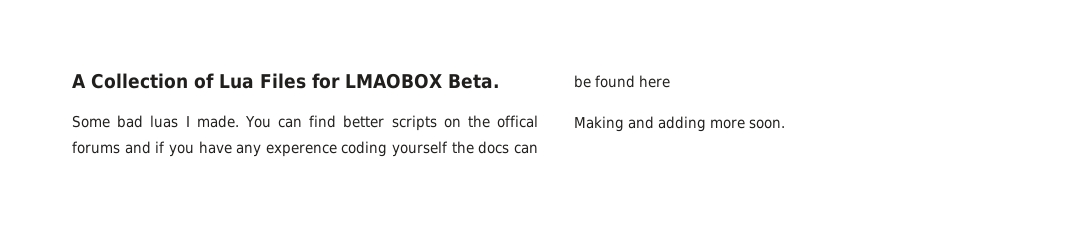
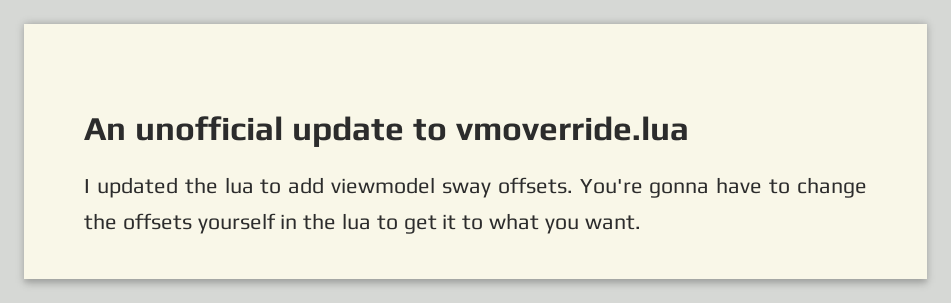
[72,73,500,89] [72,115,538,131] [72,141,538,157] [574,75,671,88] [574,116,786,132] A Collection of Lua Files for LMAOBOX Beta. // Some bad luas I made. You can find better scripts on the offical forums and if you have any experence coding yourself the docs can be found here // Making and adding more soon. -> [84,116,690,147] [84,177,867,198] [84,213,641,234] An unofficial update to vmoverride.lua // I updated the lua to add viewmodel sway offsets. You're gonna have to change the offsets yourself in the lua to get it to what you want.

